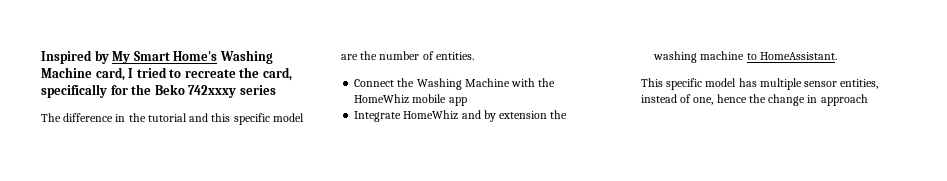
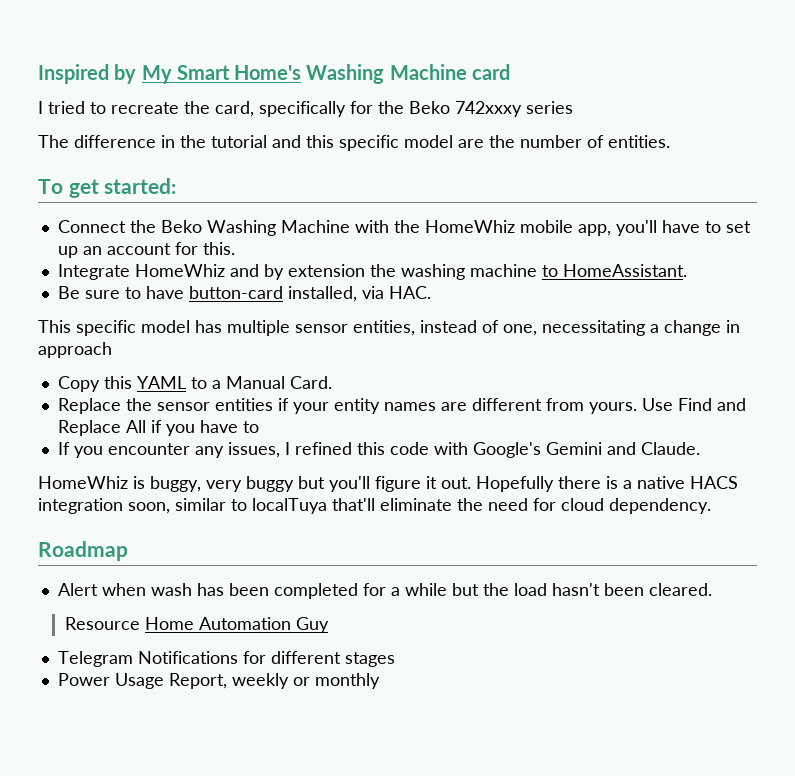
[95,67,125,81] card, -> [471,64,510,80] card //
(474, 56) none -> [38,178,177,198] // To get started:
(415, 82) none -> [160,220,202,233] Beko
[448,97,467,106] app -> [577,220,751,236] [57,242,235,258] app, you'll have to set up an account for this.
(837, 56) none -> [57,286,431,302] // Be sure to have button-card installed, via HAC.
[716,94,766,103] hence the -> [542,320,659,336] necessitating a
(868, 100) none -> [57,376,332,392] [57,398,746,414] [57,420,259,436] [57,442,700,458] [38,476,738,492] [38,498,711,514] [38,541,128,561] [57,583,712,599] [64,617,329,633] [57,651,395,667] [57,673,380,689] // Copy this YAML to a Manual Card. // Replace the sensor entities if your entity names are different from yours. Use Find and Replace All if you have to // If you encounter any issues, I refined this code with Google's Gemini and Claude. // HomeWhiz is buggy, very buggy but you'll figure it out. Hopefully there is a native HACS integration soon, similar to localTuya that'll eliminate the need for cloud dependency. // Roadmap // Alert when wash has been completed for a while but the load hasn't been cleared. // Resource Home Automation Guy // Telegram Notifications for different stages // Power Usage Report, weekly or monthly

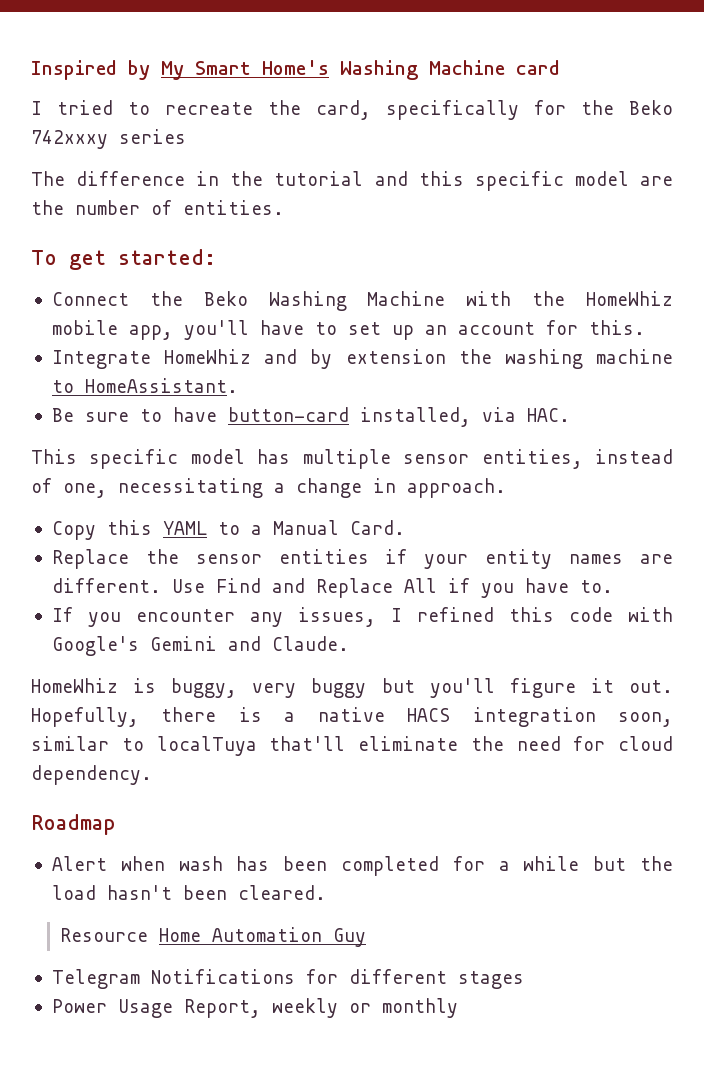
[38,342,112,358] approach -> [407,478,506,498] approach.
[471,398,637,414] different from yours. -> [51,578,161,593] different.
[242,421,259,433] to -> [579,580,613,593] to.
[476,476,554,492] Hopefully -> [31,707,139,727] Hopefully,

